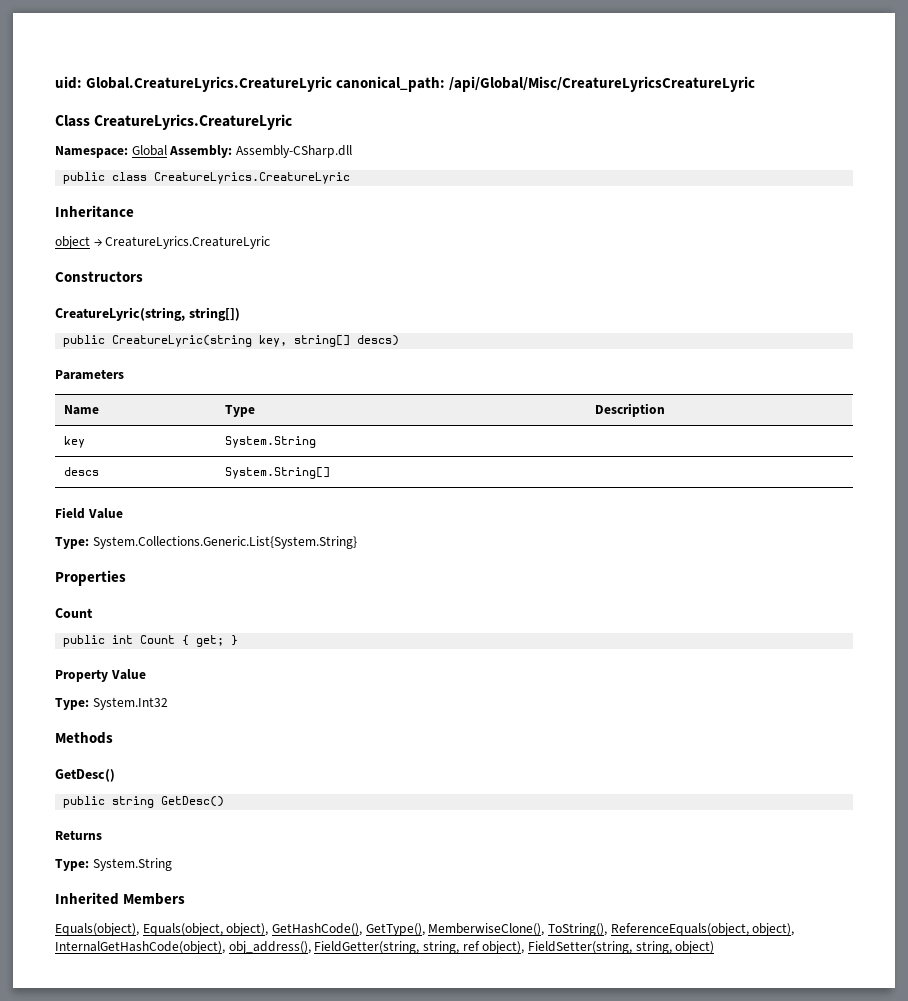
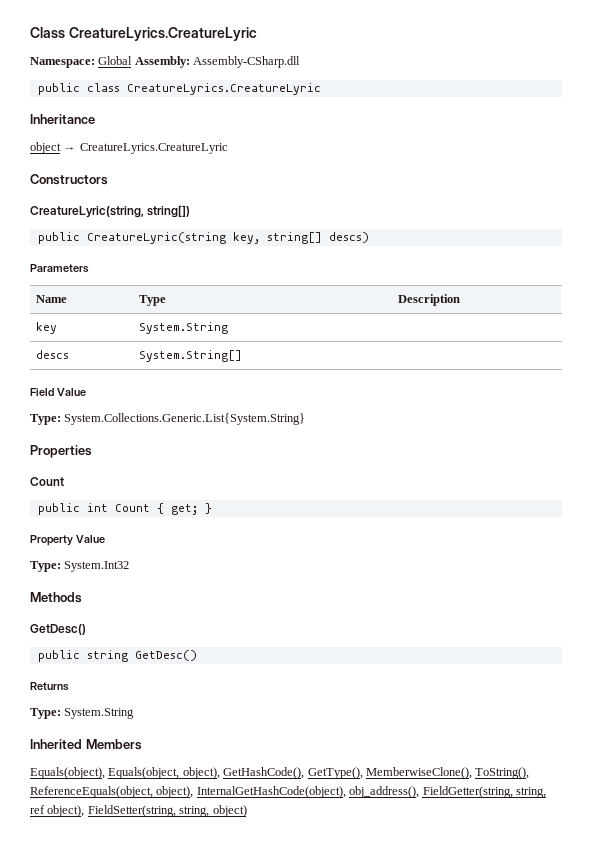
[55,76,756,92] uid: Global.CreatureLyrics.CreatureLyric canonical_path: /api/Global/Misc/CreatureLyricsCreatureLyric // -> (30, 32) none

